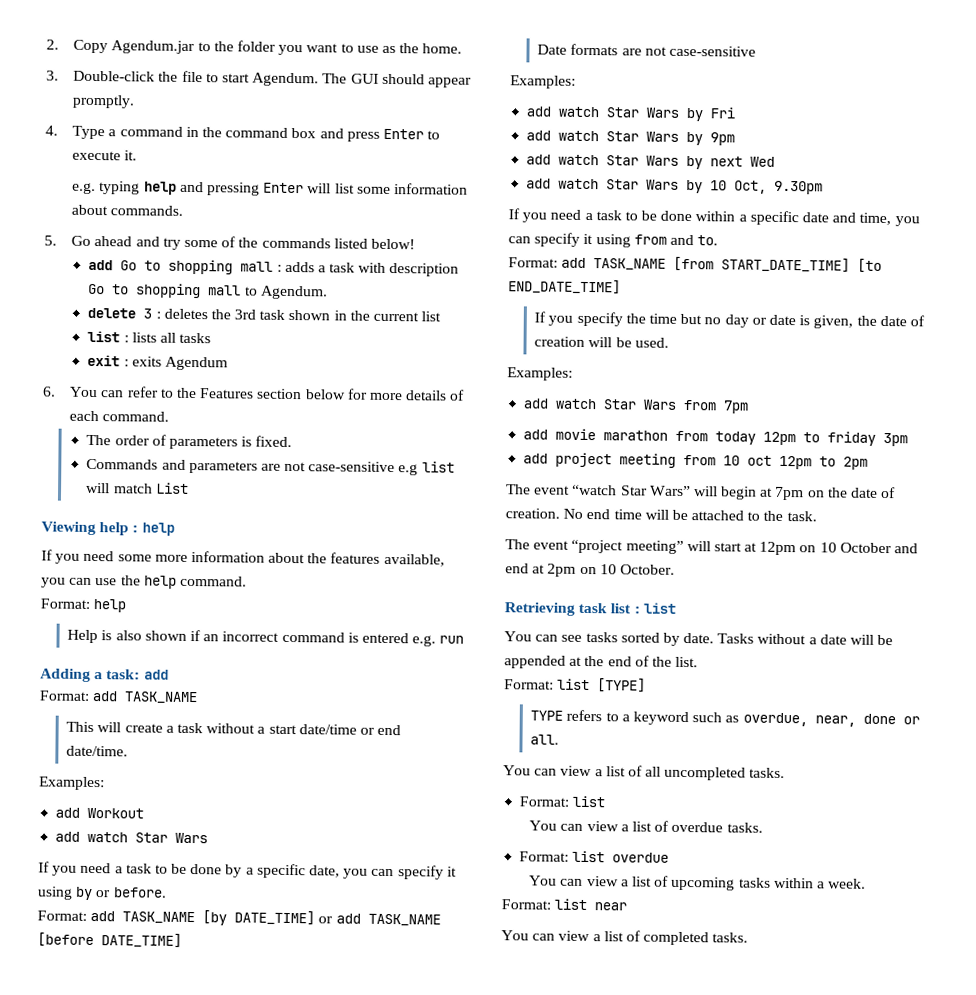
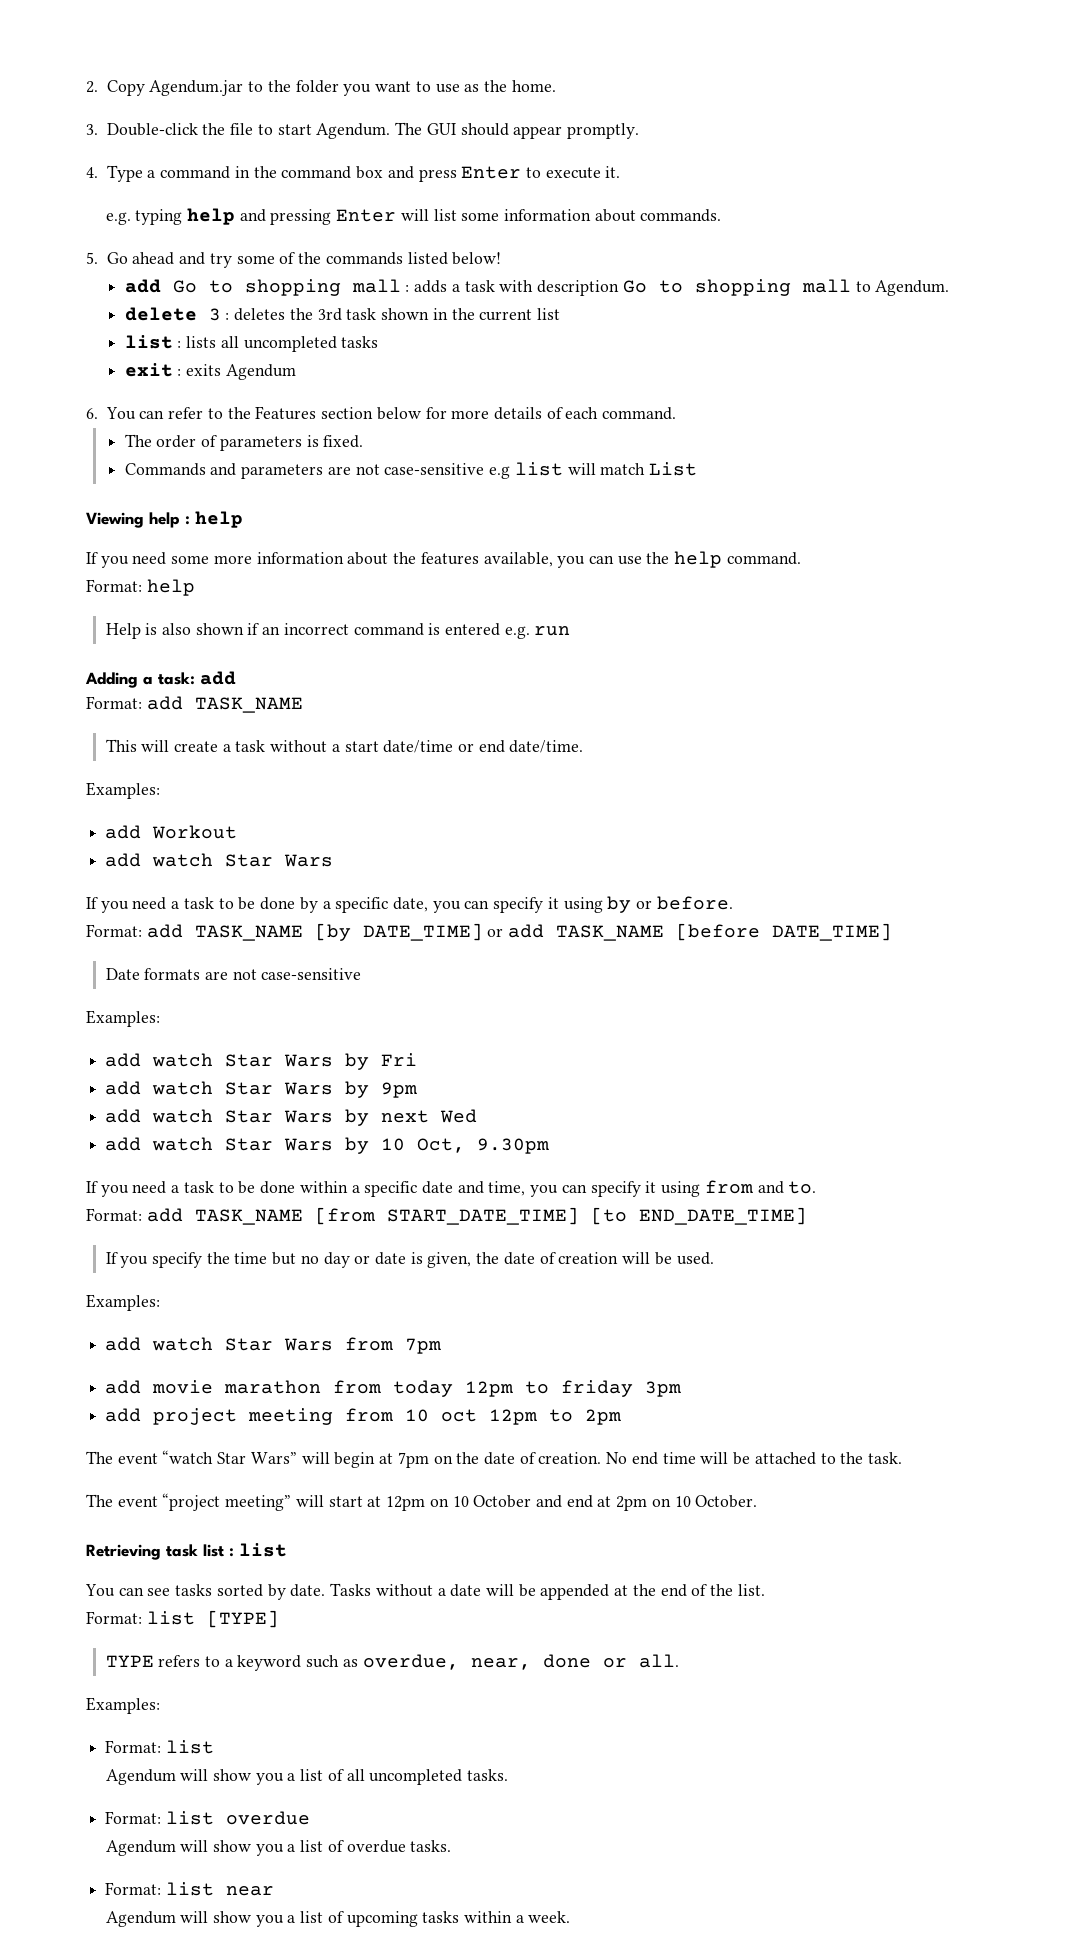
(176, 337) none -> [243,336,337,352] uncompleted
[503,765,593,777] You can view -> [86,1697,160,1714] [105,1740,214,1754] [105,1769,284,1785] Examples: // Format: list // Agendum will show you
[529,820,619,832] // You can view -> [225,1811,310,1825] [105,1840,284,1856] overdue // Agendum will show you
[612,852,670,863] [529,875,619,887] overdue // You can view -> [225,1886,274,1896] [105,1911,284,1927] near // Agendum will show you
[501,898,628,911] [501,930,749,946] // Format: list near // You can view a list of completed tasks. -> (571, 1917) none

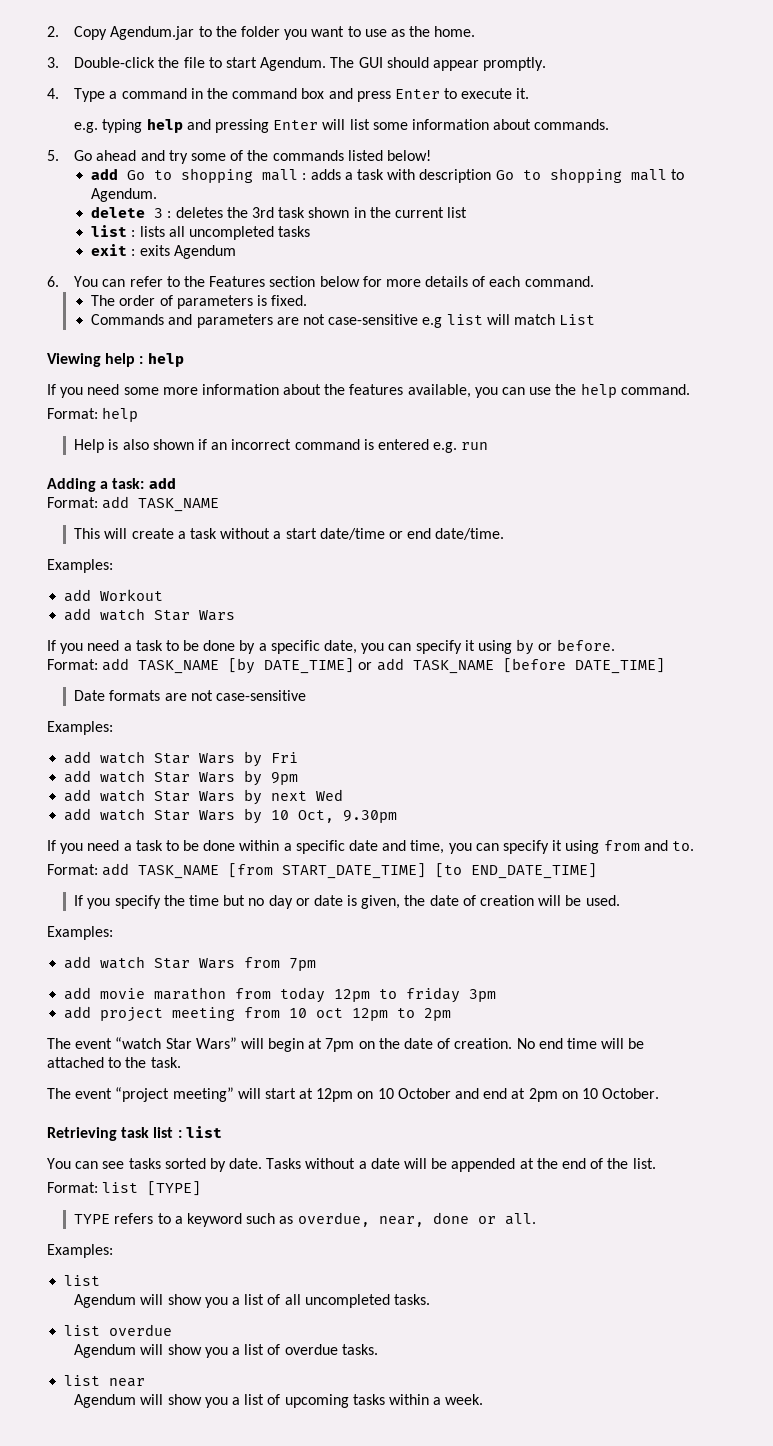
[105,1740,162,1753] Format: -> (113, 1251) none
[105,1811,162,1824] Format: -> (430, 1299) none
[105,1882,162,1895] Format: -> (378, 1349) none

